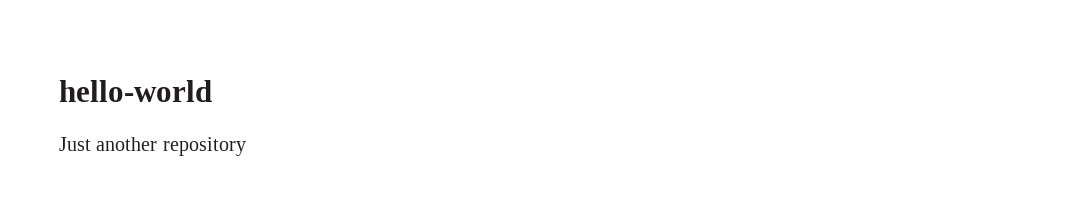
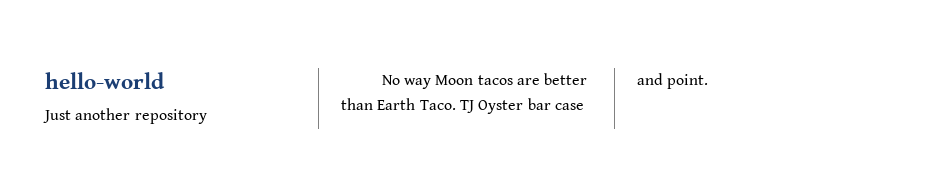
(246, 146) none -> [381,73,588,89] [341,98,584,114] [637,73,709,89] // No way Moon tacos are better than Earth Taco. TJ Oyster bar case and point.

